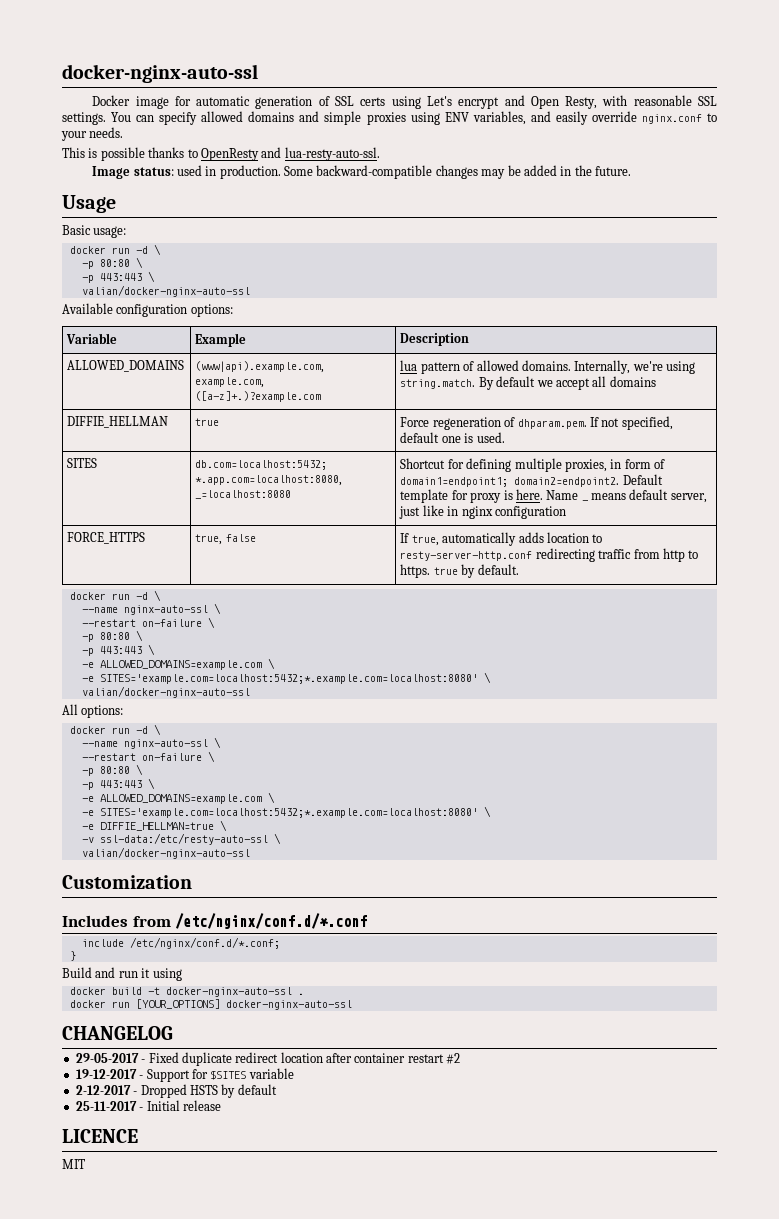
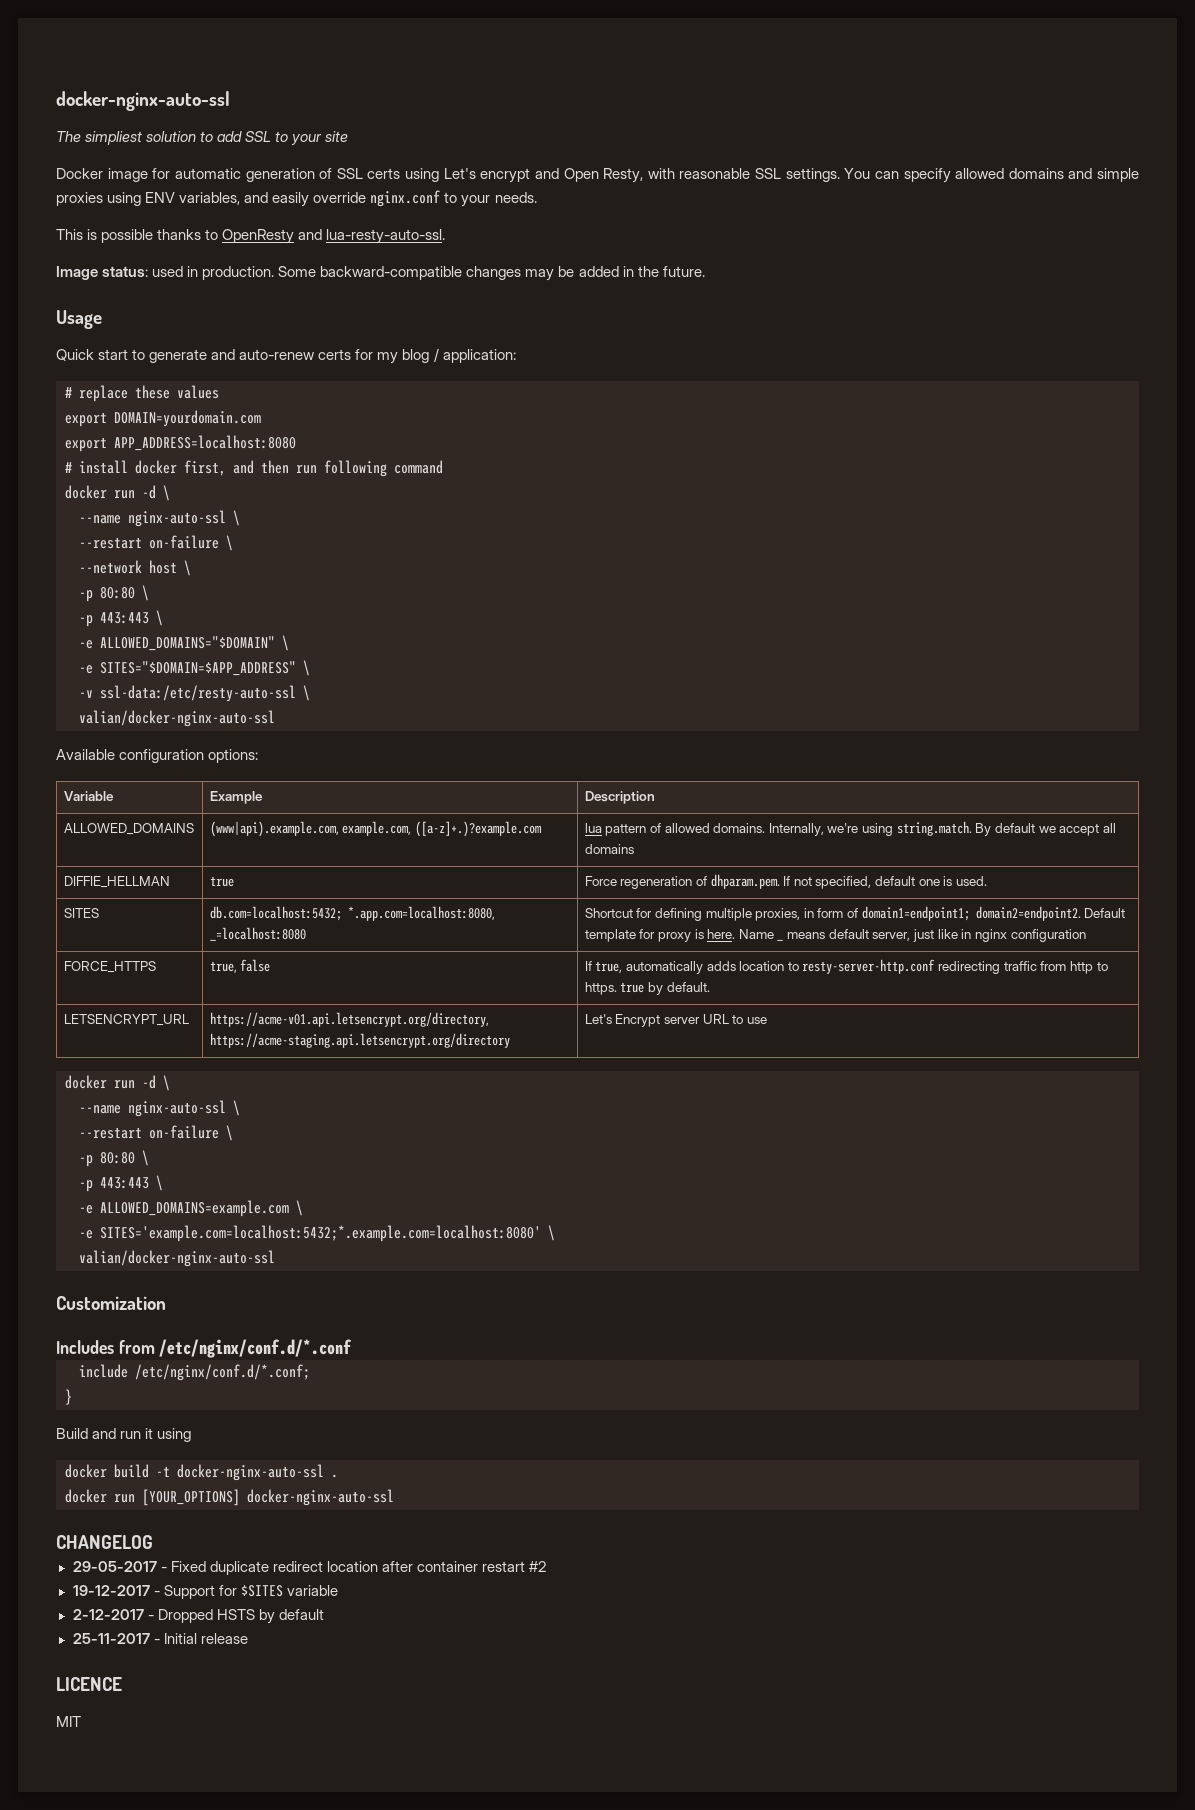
[62,64,258,83] docker-nginx-auto-ssl -> [56,91,230,111] [56,131,349,146] docker-nginx-auto-ssl // The simpliest solution to add SSL to your site
[62,225,127,238] [69,244,161,255] [81,257,143,269] [81,271,155,283] Basic usage: // docker run -d \ // -p 80:80 \ // -p 443:443 \ -> [56,348,516,364] [65,385,219,402] [65,410,261,427] [65,435,296,452] [65,460,443,477] [65,485,170,501] [79,510,240,527] [79,535,233,551] [79,560,191,576] [79,585,149,602] [79,610,163,627] [79,635,289,651] [79,660,310,676] [79,685,310,702] Quick start to generate and auto-renew certs for my blog / application: // # replace these values // export DOMAIN=yourdomain.com // export APP_ADDRESS=localhost:8080 // # install docker first, and then run following command // docker run -d \ // --name nginx-auto-ssl \ // --restart on-failure \ // --network host \ // -p 80:80 \ // -p 443:443 \ // -e ALLOWED_DOMAINS="$DOMAIN" \ // -e SITES="$DOMAIN=$APP_ADDRESS" \ // -v ssl-data:/etc/resty-auto-ssl \
(519, 569) none -> [63,1014,189,1026] [209,1012,489,1027] [209,1033,510,1048] [584,1014,767,1027] // LETSENCRYPT_URL | https://acme-v01.api.letsencrypt.org/directory, https://acme-staging.api.letsencrypt.org/directory | Let's Encrypt server URL to use
[62,704,124,718] [69,724,161,735] [81,737,221,749] [81,751,215,762] [81,764,143,776] [81,778,155,790] [81,792,275,804] [81,806,491,818] [81,820,227,831] [81,833,281,845] [81,847,250,859] // All options: // docker run -d \ // --name nginx-auto-ssl \ // --restart on-failure \ // -p 80:80 \ // -p 443:443 \ // -e ALLOWED_DOMAINS=example.com \ // -e SITES='example.com=localhost:5432;*.example.com=localhost:8080' \ // -e DIFFIE_HELLMAN=true \ // -v ssl-data:/etc/resty-auto-ssl \ // valian/docker-nginx-auto-ssl -> (275, 1258) none

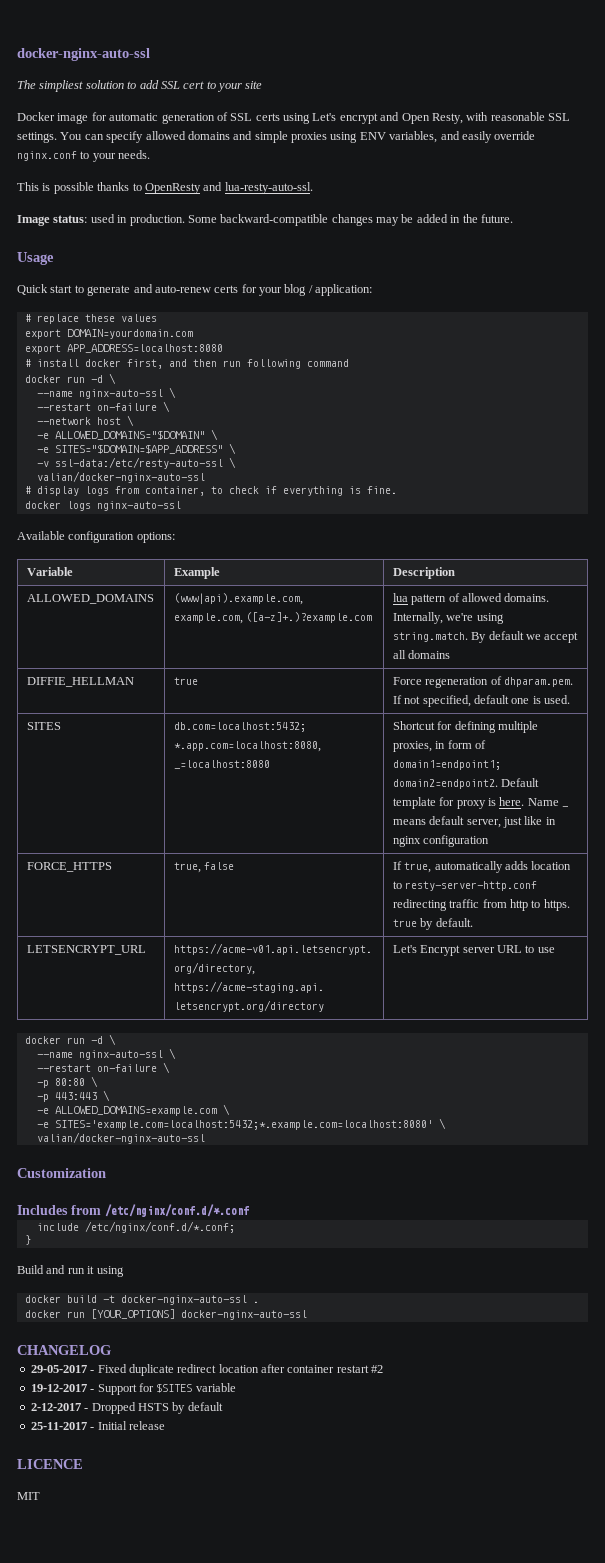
(272, 136) none -> [183,81,205,89] cert
[377,352,399,364] my -> [259,287,282,296] your
[79,585,149,602] [79,610,163,627] // -p 80:80 \ // -p 443:443 \ -> (134, 420) none
(275, 718) none -> [24,486,397,496] [24,501,181,511] // # display logs from container, to check if everything is fine. // docker logs nginx-auto-ssl

